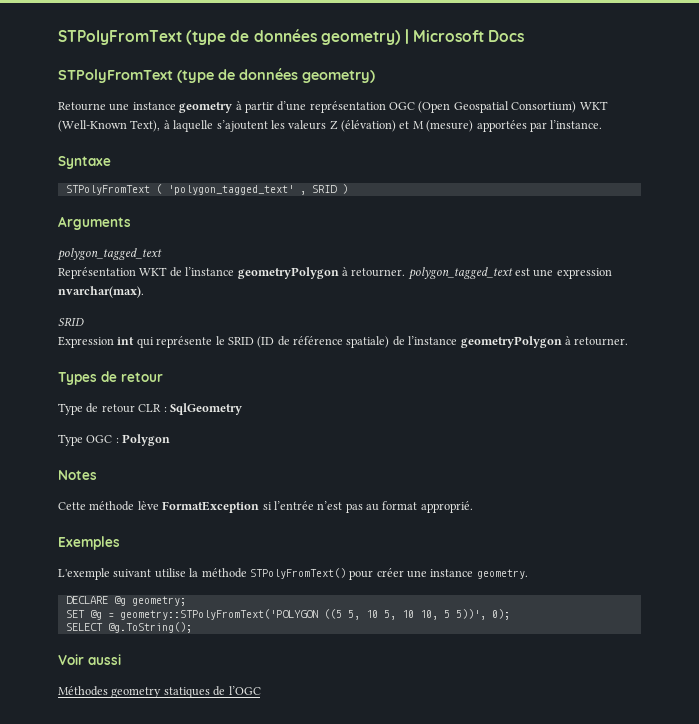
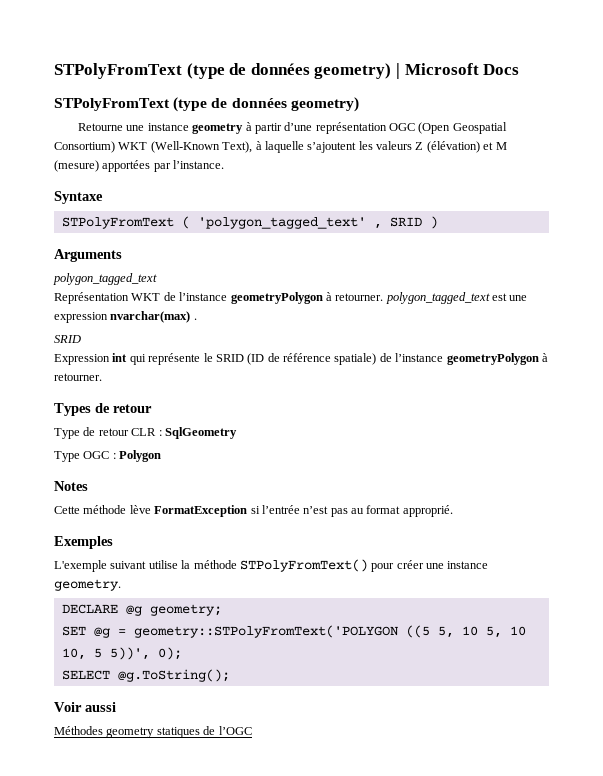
[58,286,144,298] nvarchar(max). -> [110,311,197,323] nvarchar(max) .

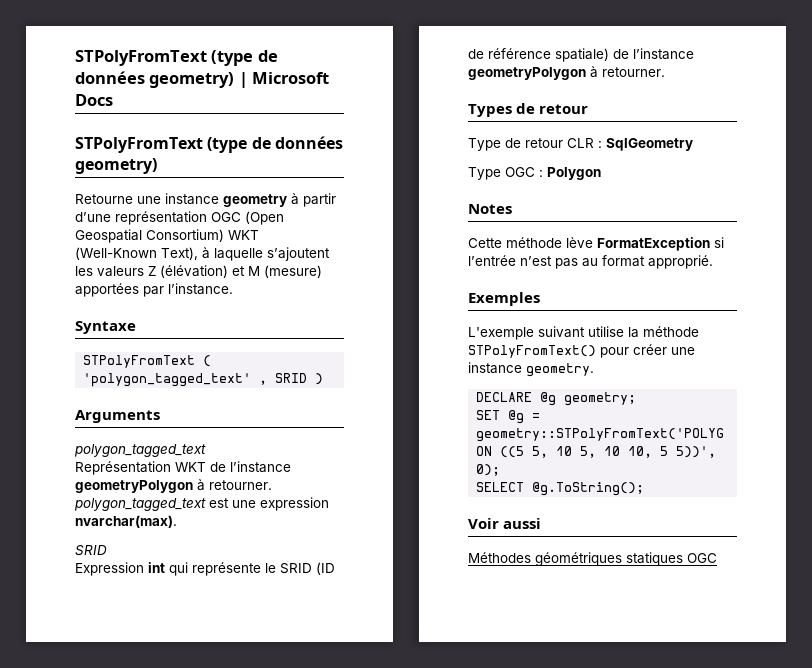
[110,311,197,323] nvarchar(max) . -> [75,515,177,528] nvarchar(max).
[106,726,252,738] geometry statiques de l’OGC -> [535,552,717,566] géométriques statiques OGC

